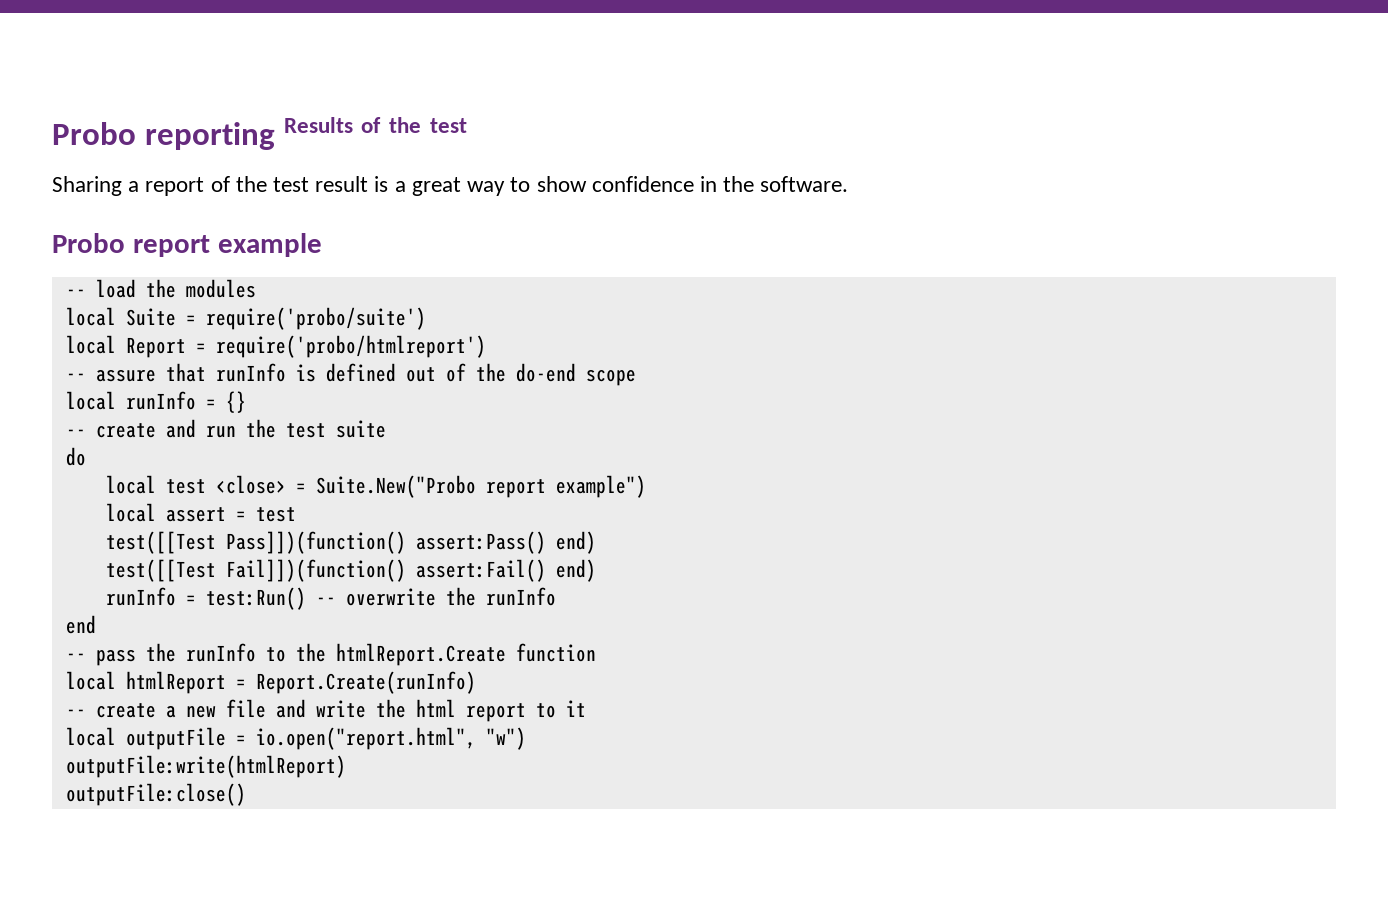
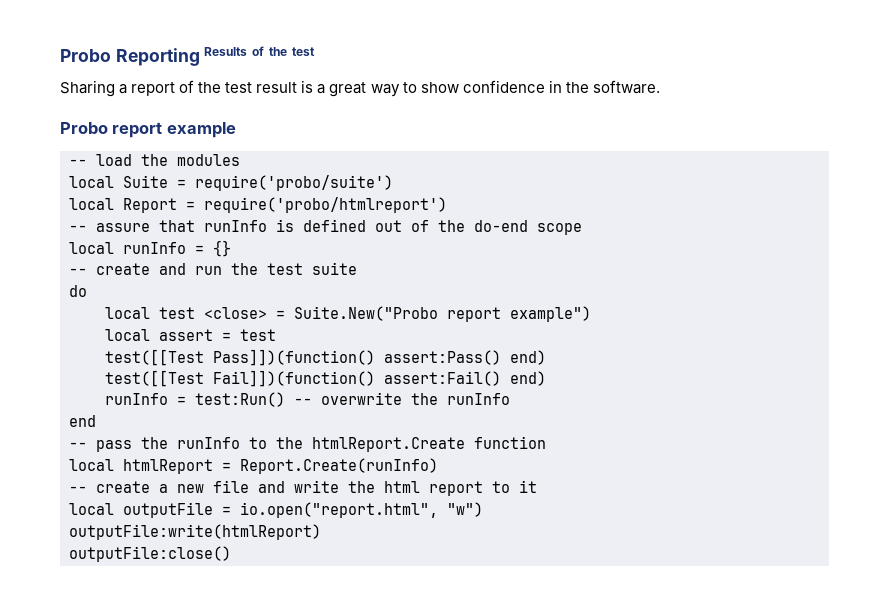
[52,122,275,150] Probo reporting -> [60,48,200,66] Probo Reporting

